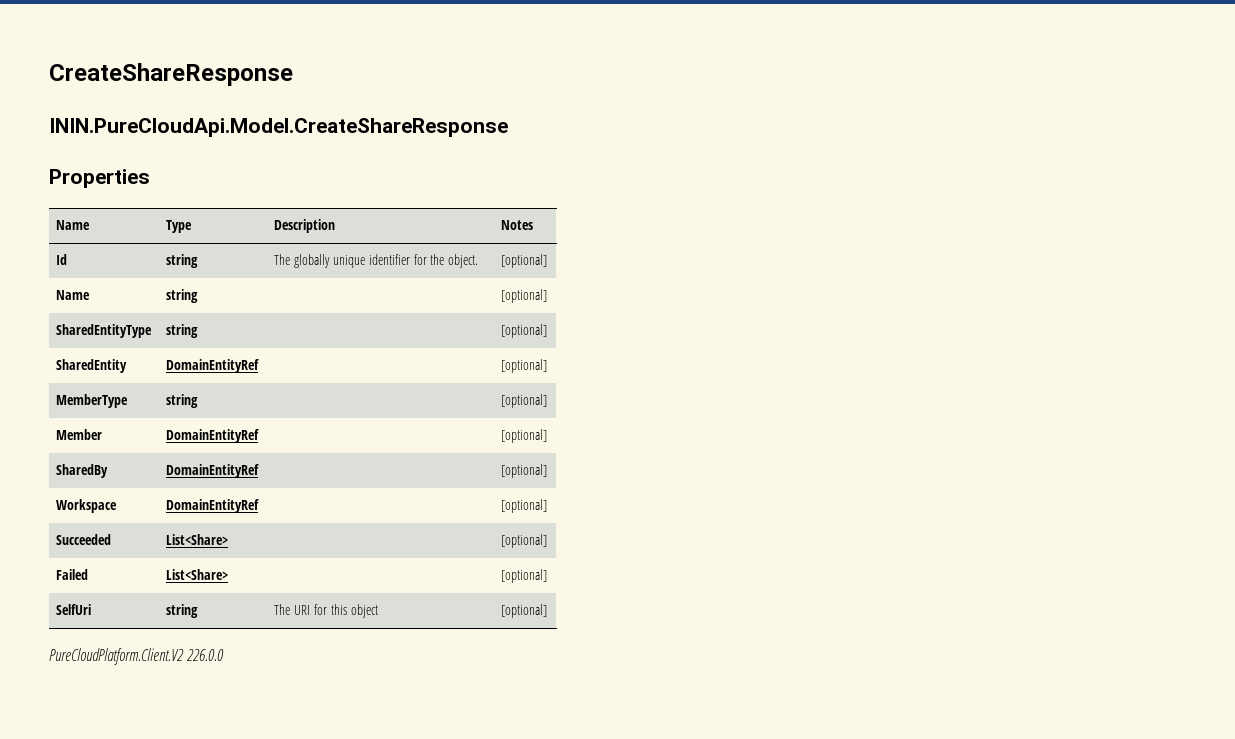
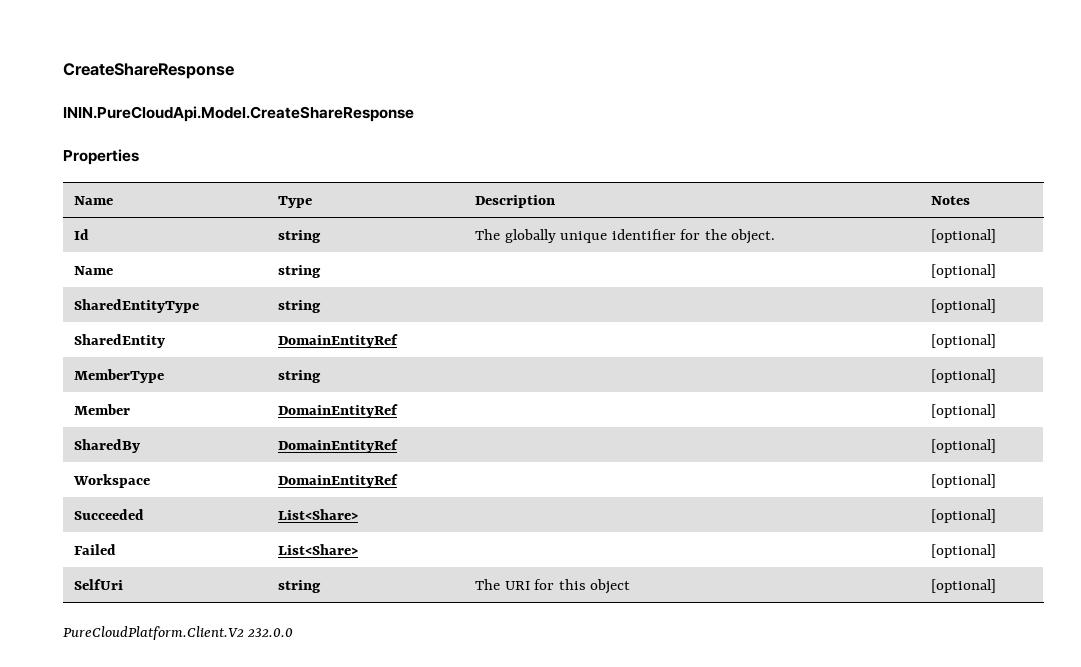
[186,649,225,661] 226.0.0 -> [247,628,294,638] 232.0.0

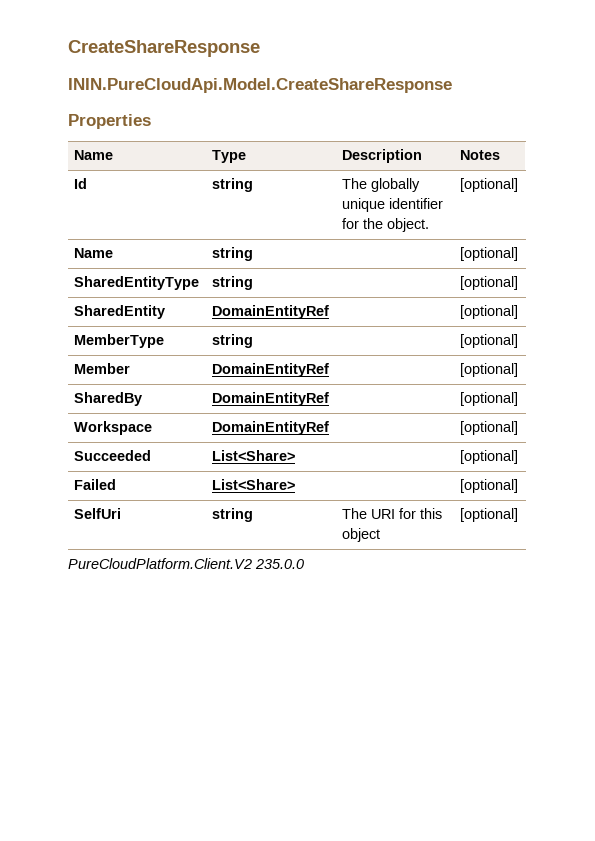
[247,628,294,638] 232.0.0 -> [255,559,304,569] 235.0.0

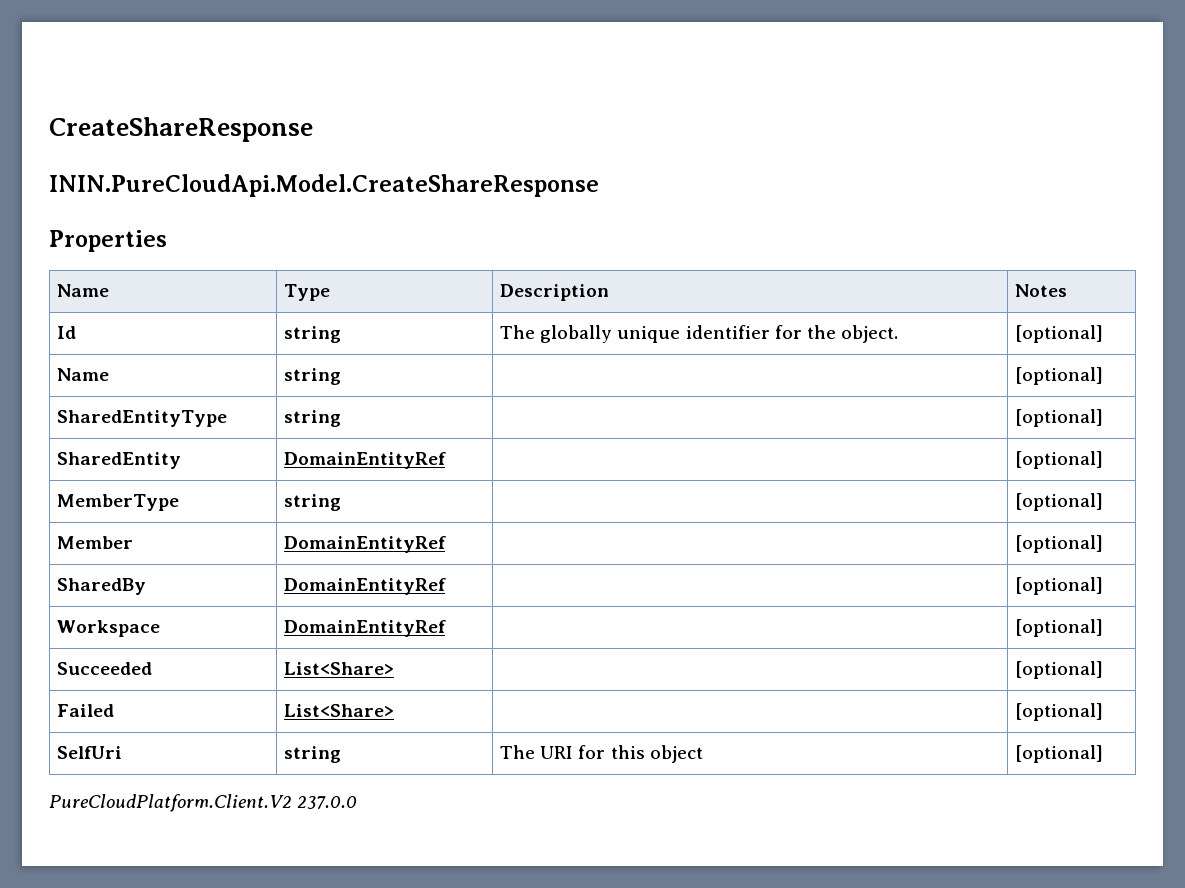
[255,559,304,569] 235.0.0 -> [297,796,358,809] 237.0.0

